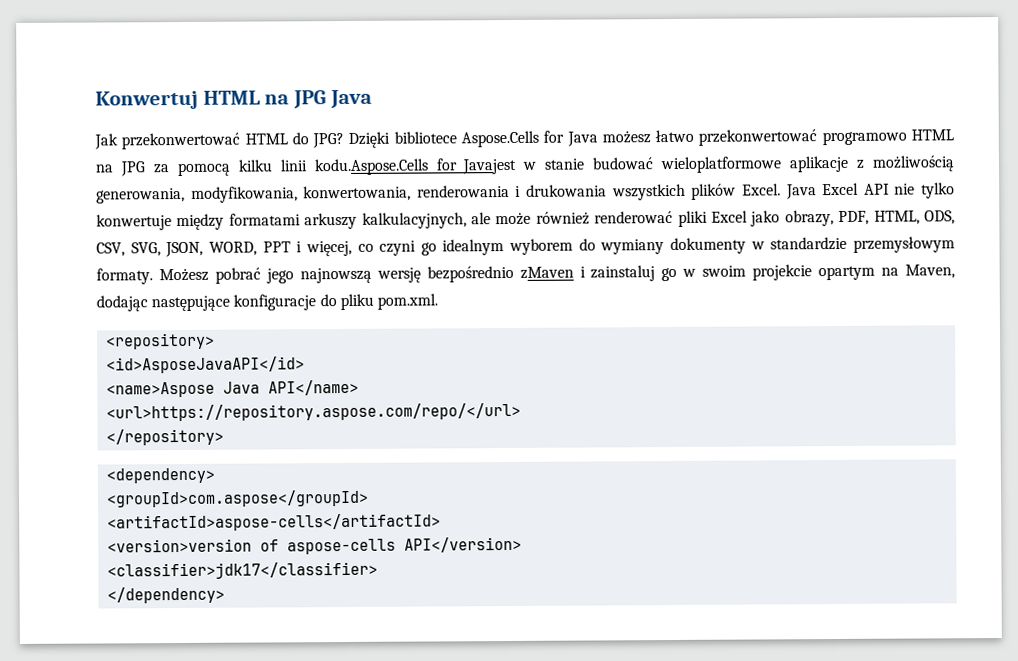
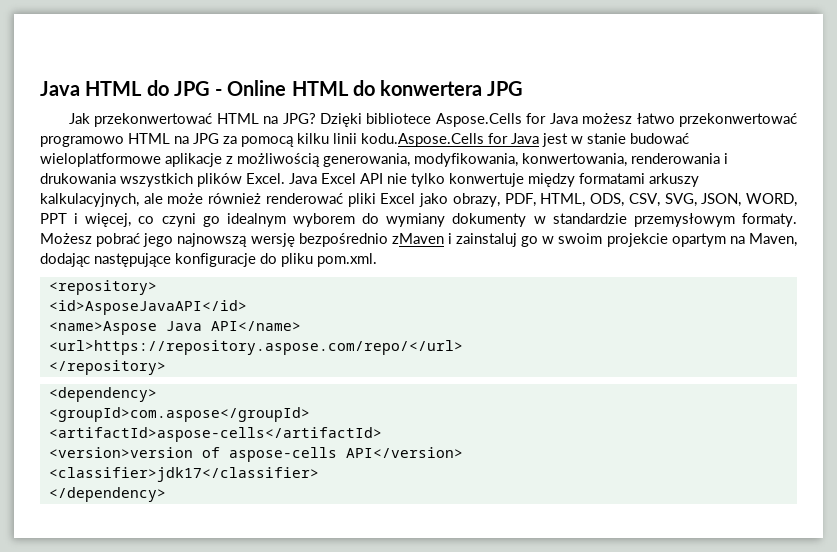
[95,89,372,110] Konwertuj HTML na JPG Java -> [40,80,524,96] Java HTML do JPG - Online HTML do konwertera JPG
[291,132,309,145] do -> [263,116,279,124] na
[462,158,518,175] Javajest -> [511,133,568,147] Java jest

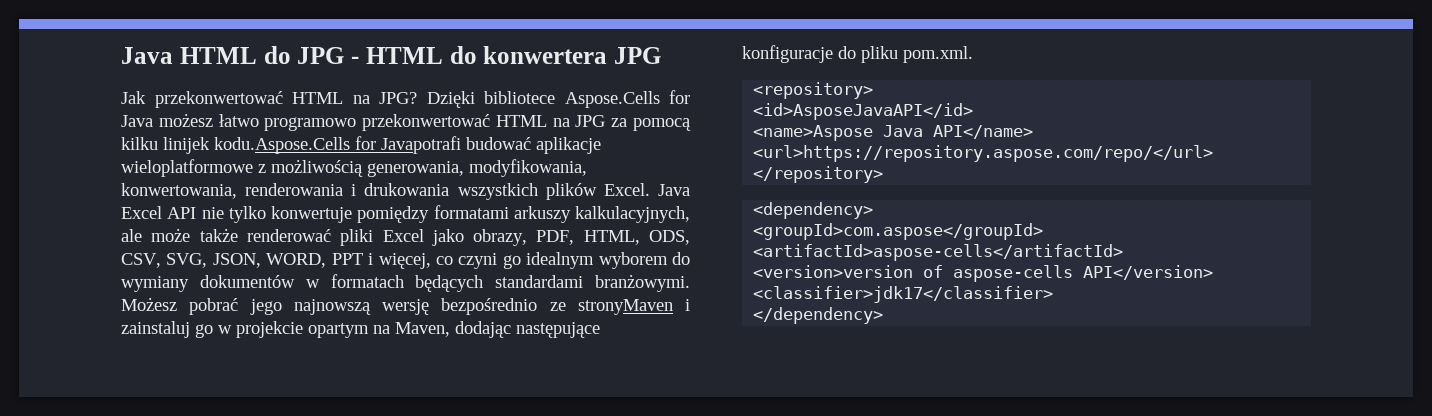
[227,80,287,96] Online -> (359, 60) none
[679,113,797,127] [40,136,124,147] przekonwertować programowo -> [264,114,491,131] programowo przekonwertować
[333,133,357,144] linii -> [163,137,210,154] linijek
[511,133,689,147] [40,153,222,167] Java jest w stanie budować wieloplatformowe aplikacje -> [381,136,601,154] [121,159,253,177] Javapotrafi budować aplikacje wieloplatformowe
[528,173,575,187] między -> [357,206,430,223] pomiędzy
[208,193,262,204] również -> [199,228,238,242] także
[452,213,797,227] dokumenty w standardzie przemysłowym formaty. -> [199,274,690,292] dokumentów w formatach będących standardami branżowymi.
[391,233,444,244] zMaven -> [549,299,673,315] ze stronyMaven
[558,233,603,244] swoim -> (232, 329) none

